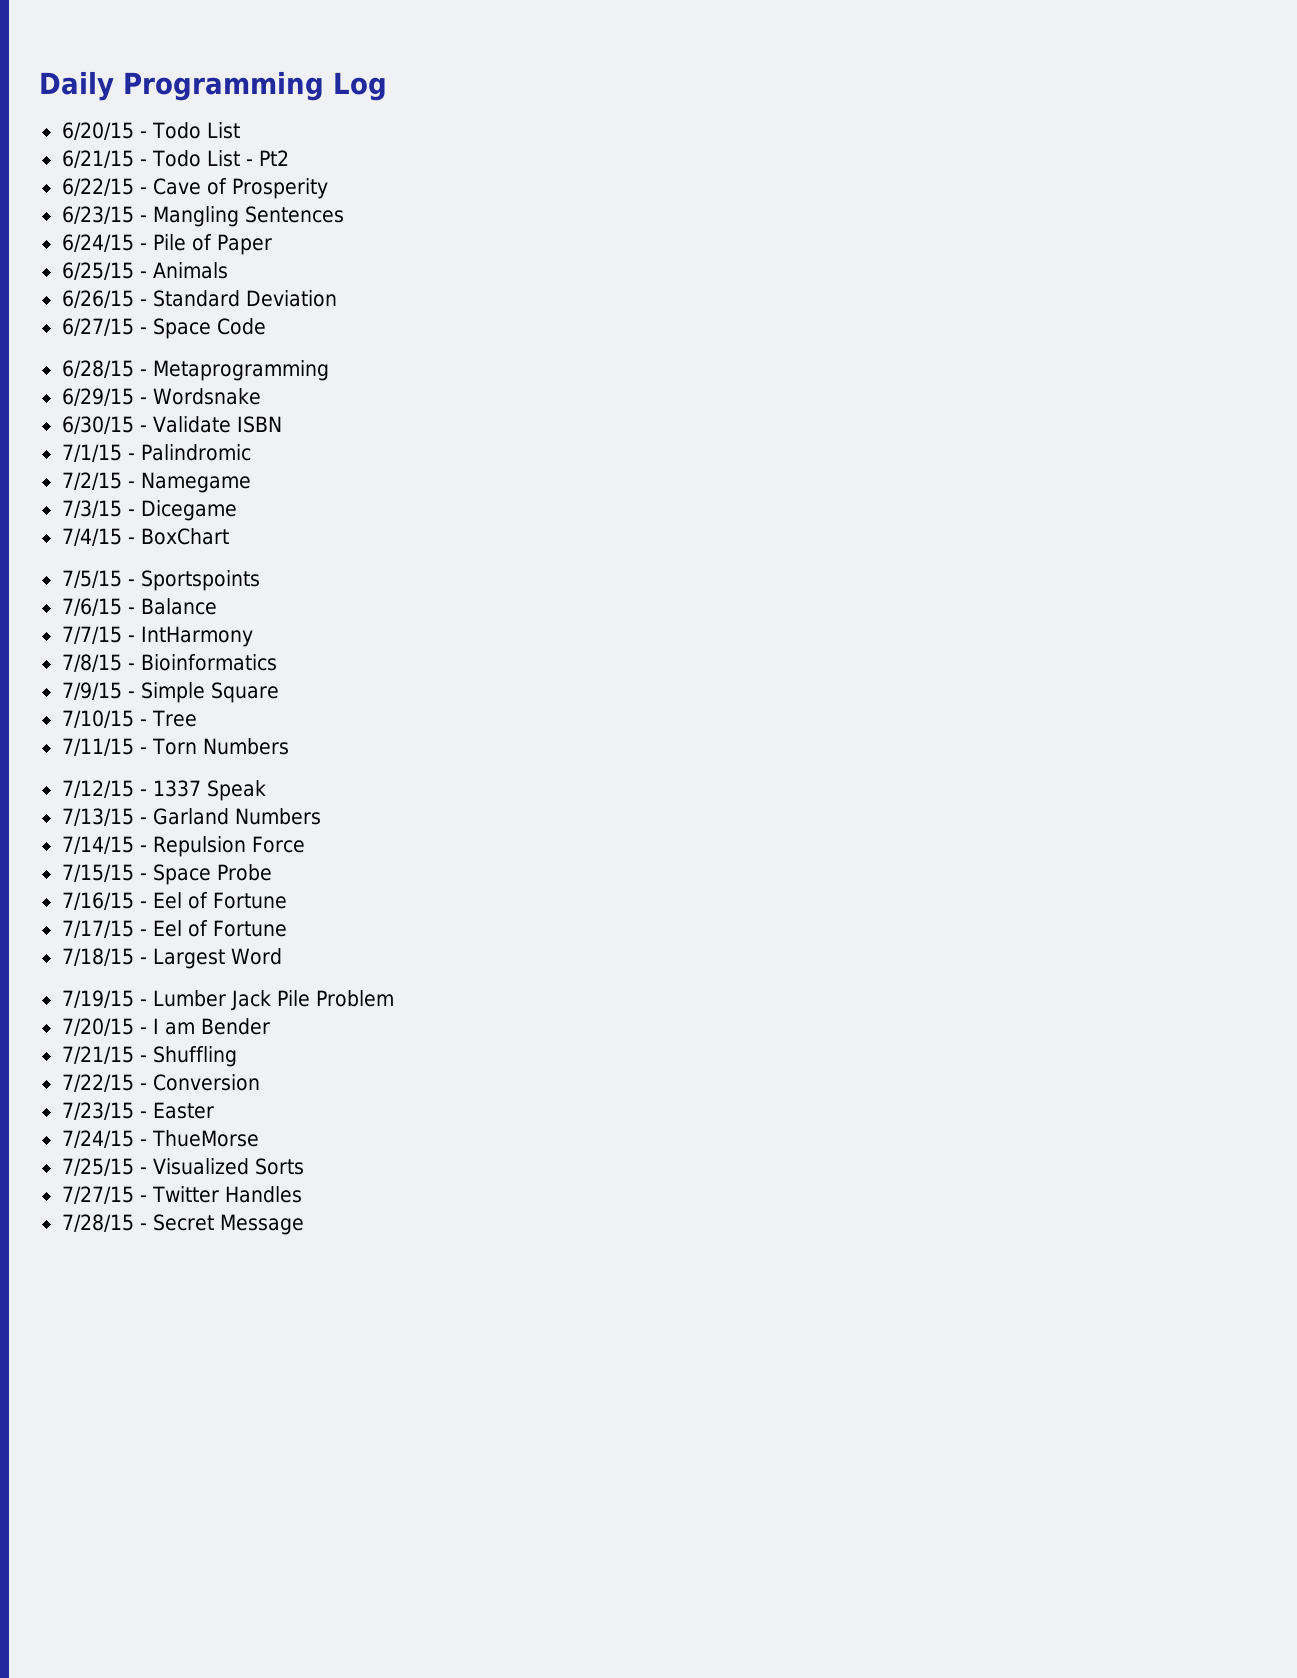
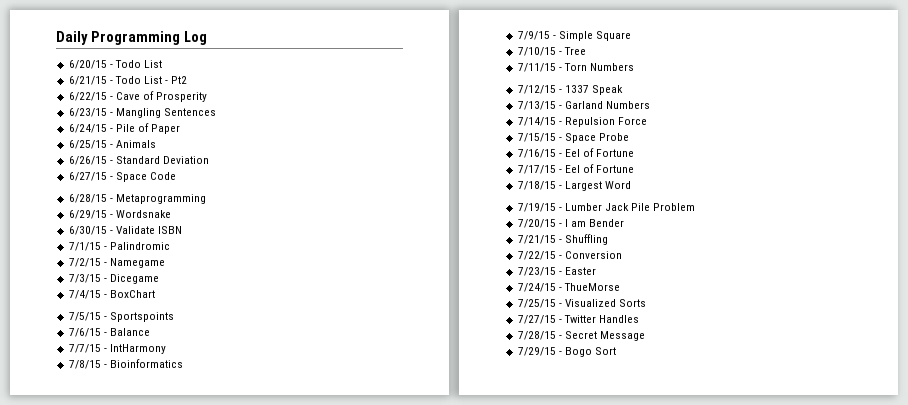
(304, 1224) none -> [517,347,616,357] // 7/29/15 - Bogo Sort

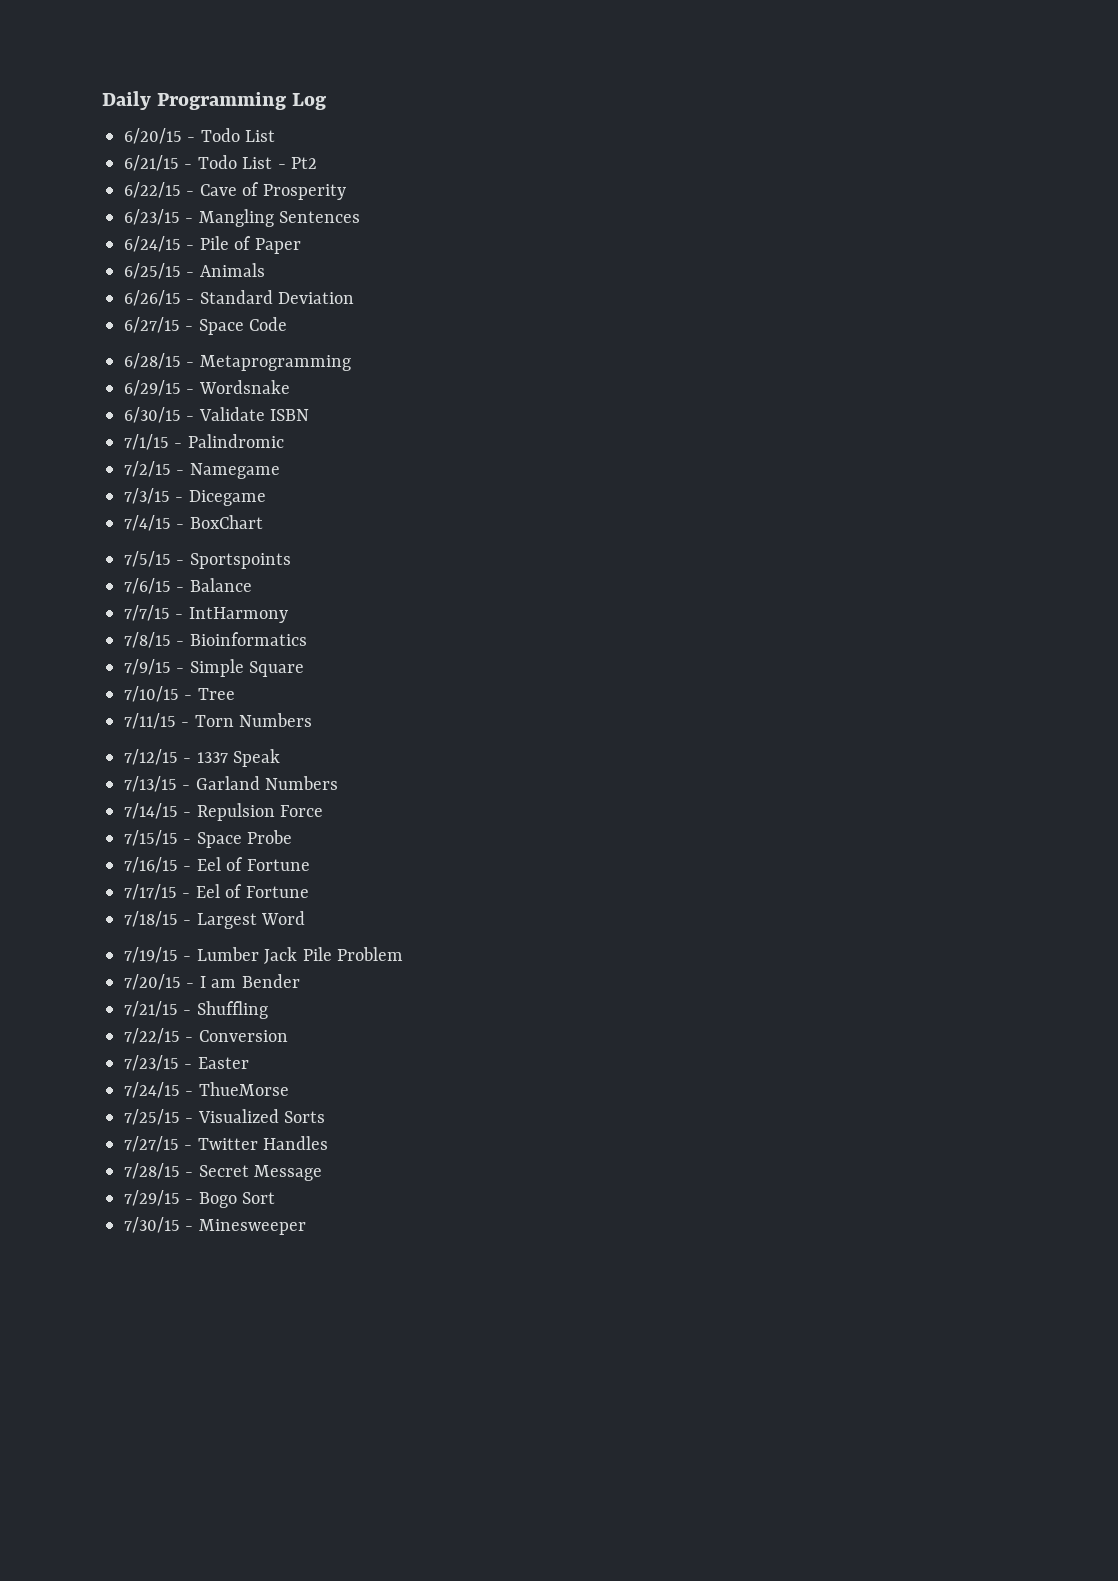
(616, 351) none -> [124,1217,306,1235] // 7/30/15 - Minesweeper

